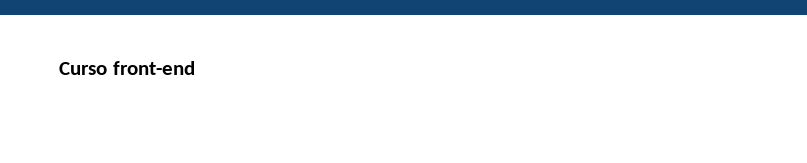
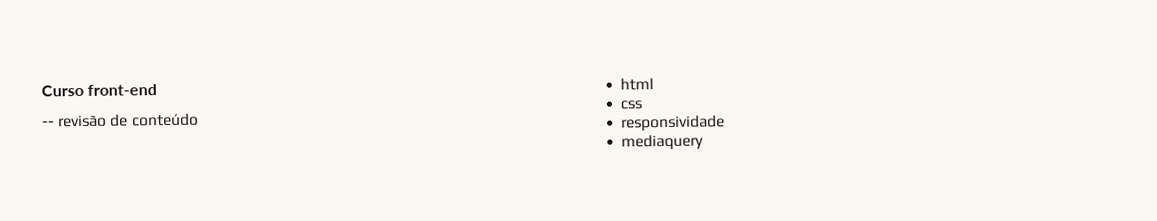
(195, 68) none -> [42,113,199,128] [620,78,655,91] [620,100,643,110] [621,115,726,132] [621,134,705,151] // -- revisão de conteúdo // html // css // responsividade // mediaquery

